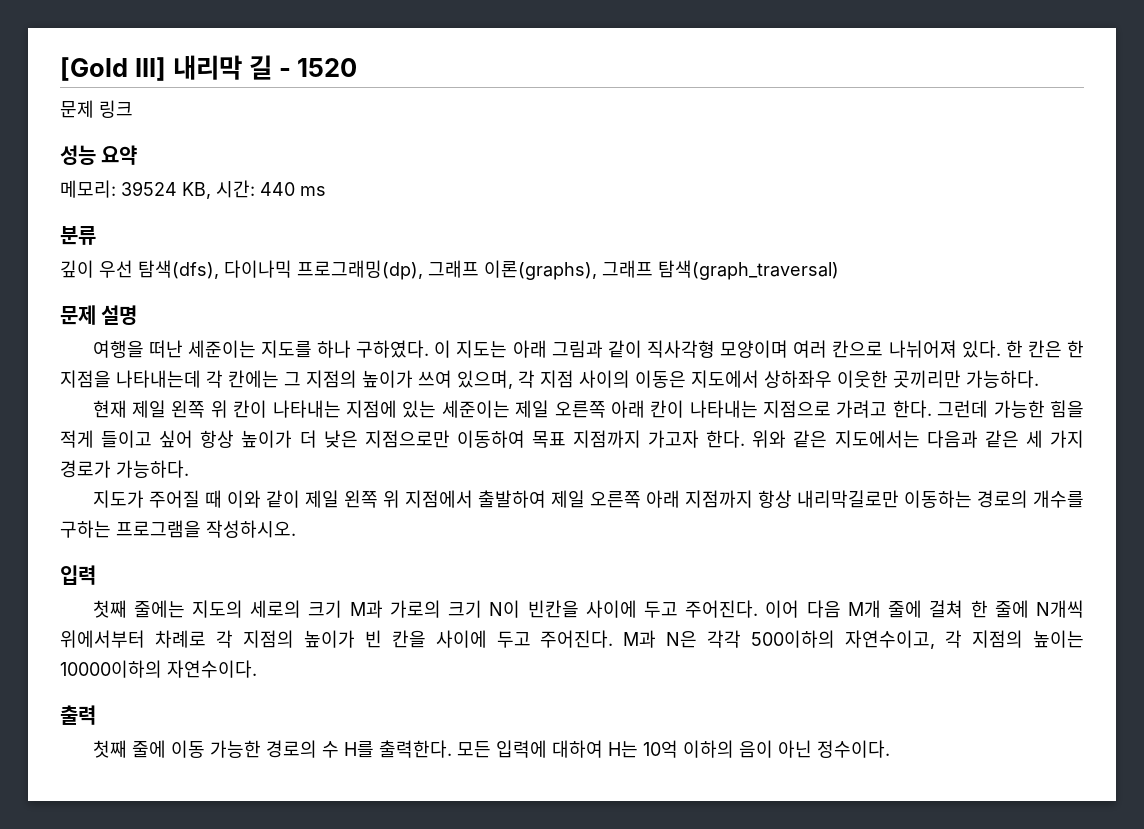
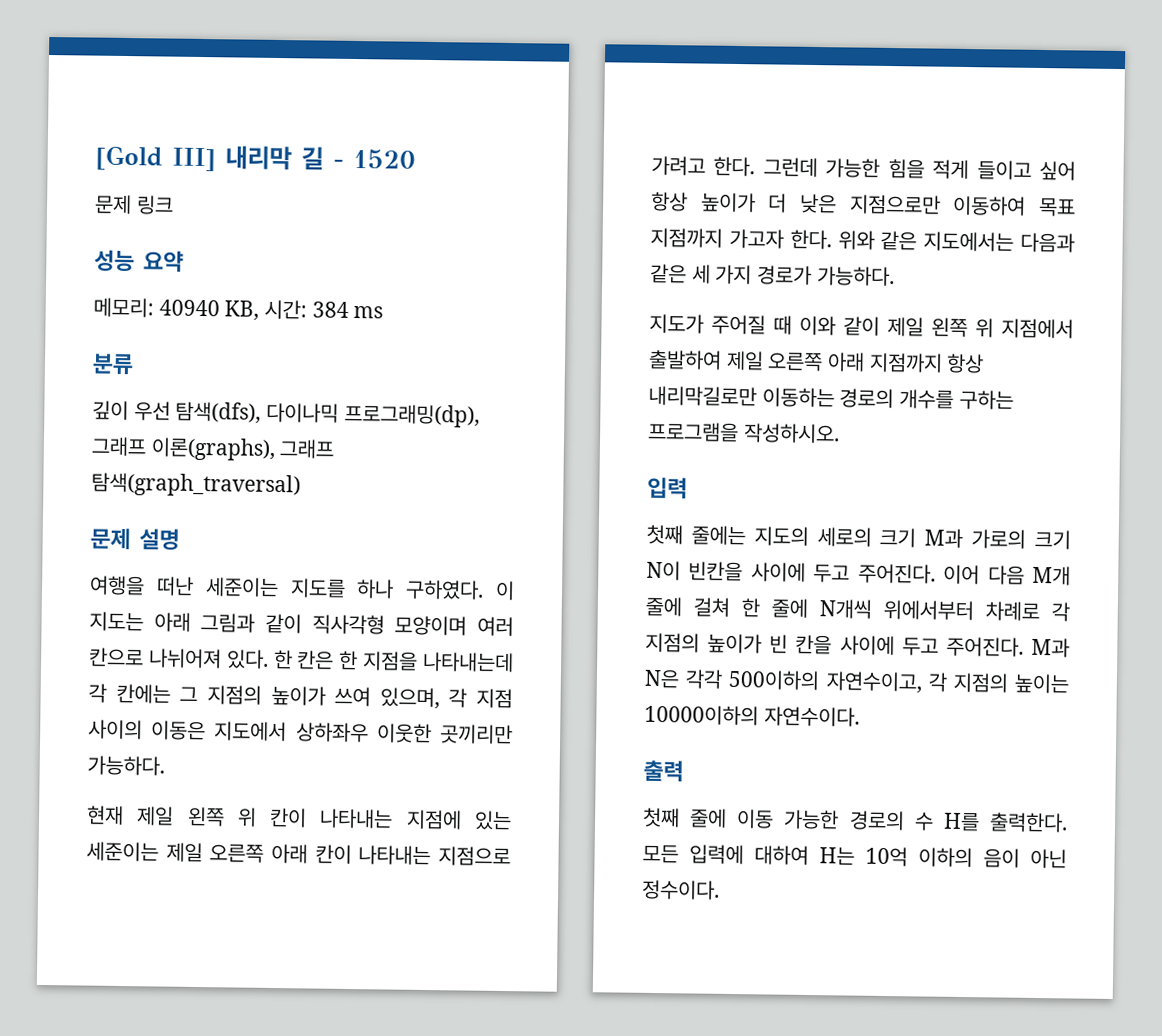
[121,181,177,196] 39524 -> [158,299,220,317] 40940
[260,182,295,196] 440 -> [311,301,349,318] 384

